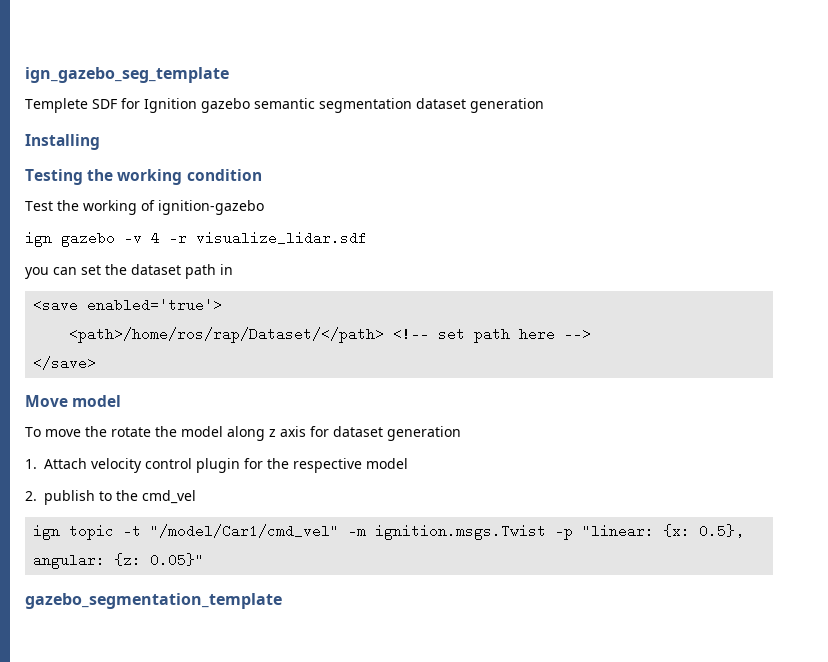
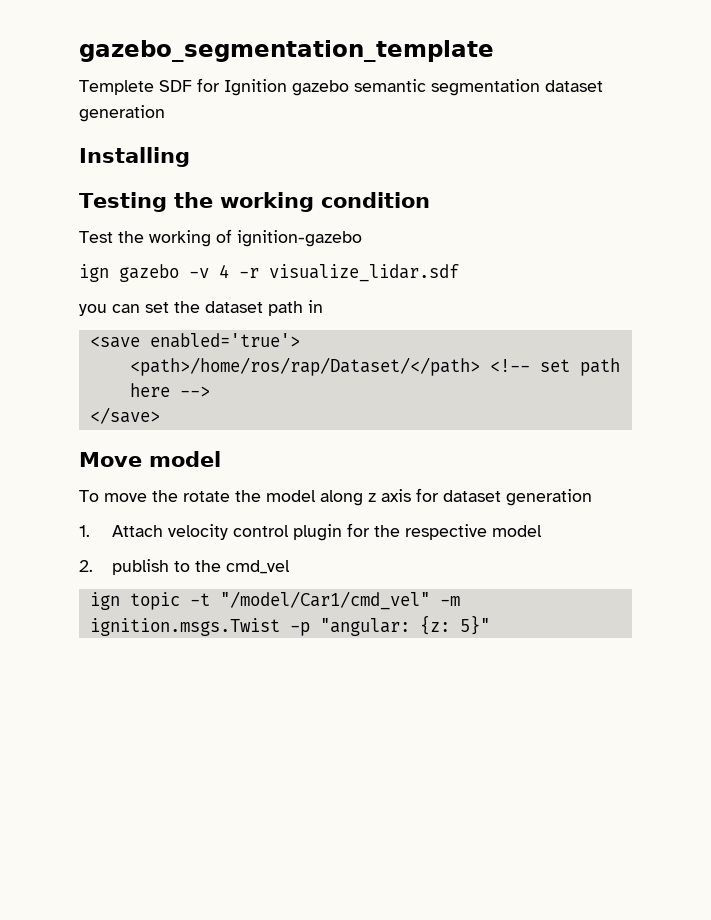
[25,67,229,83] ign_gazebo_seg_template -> [79,40,494,62] gazebo_segmentation_template
[582,524,745,538] [33,553,205,569] [25,593,282,609] "linear: {x: 0.5}, angular: {z: 0.05}" // gazebo_segmentation_template -> [319,615,490,636] "angular: {z: 5}"

